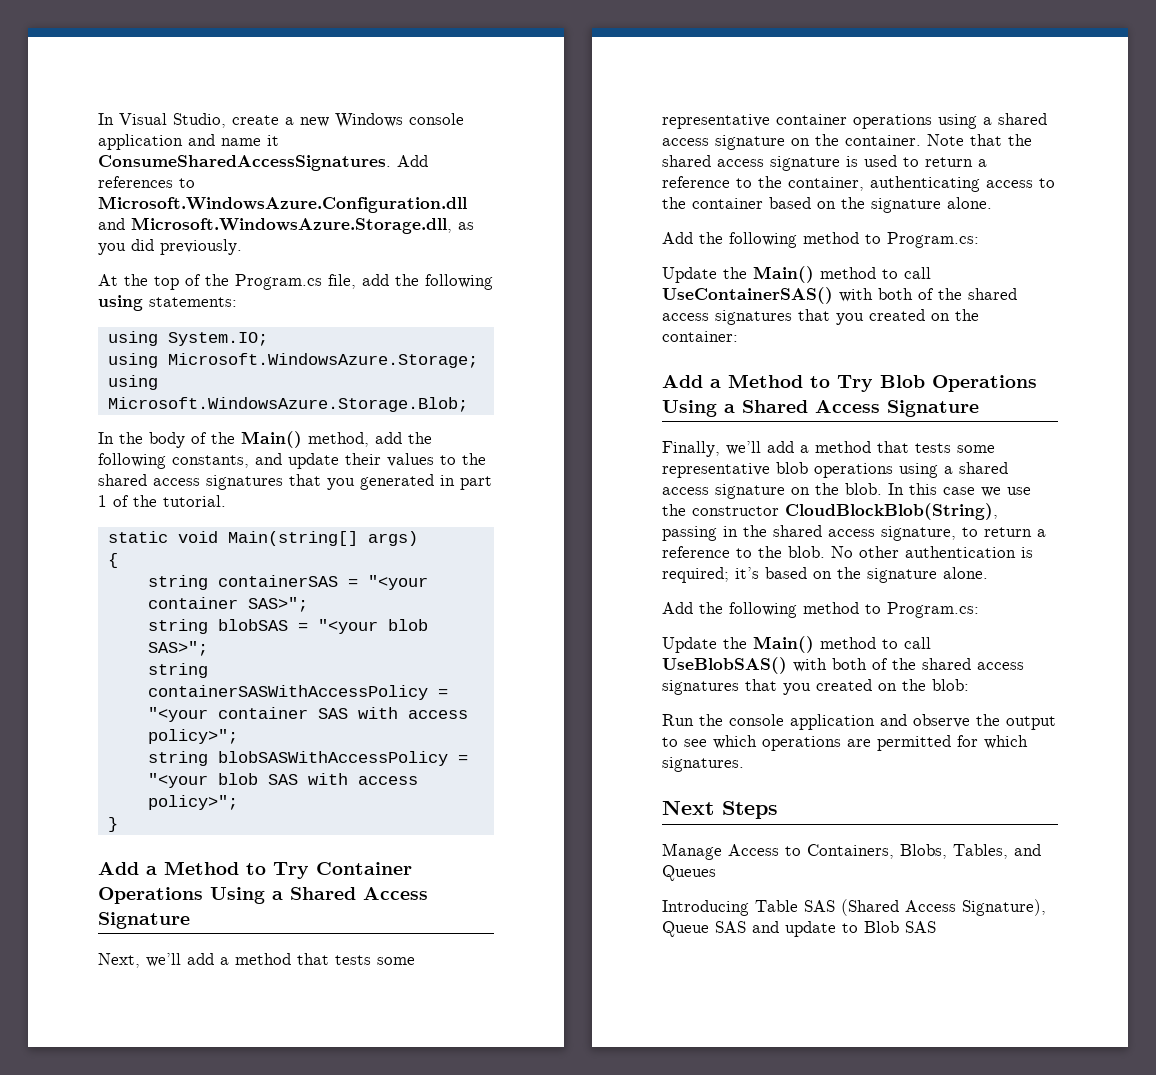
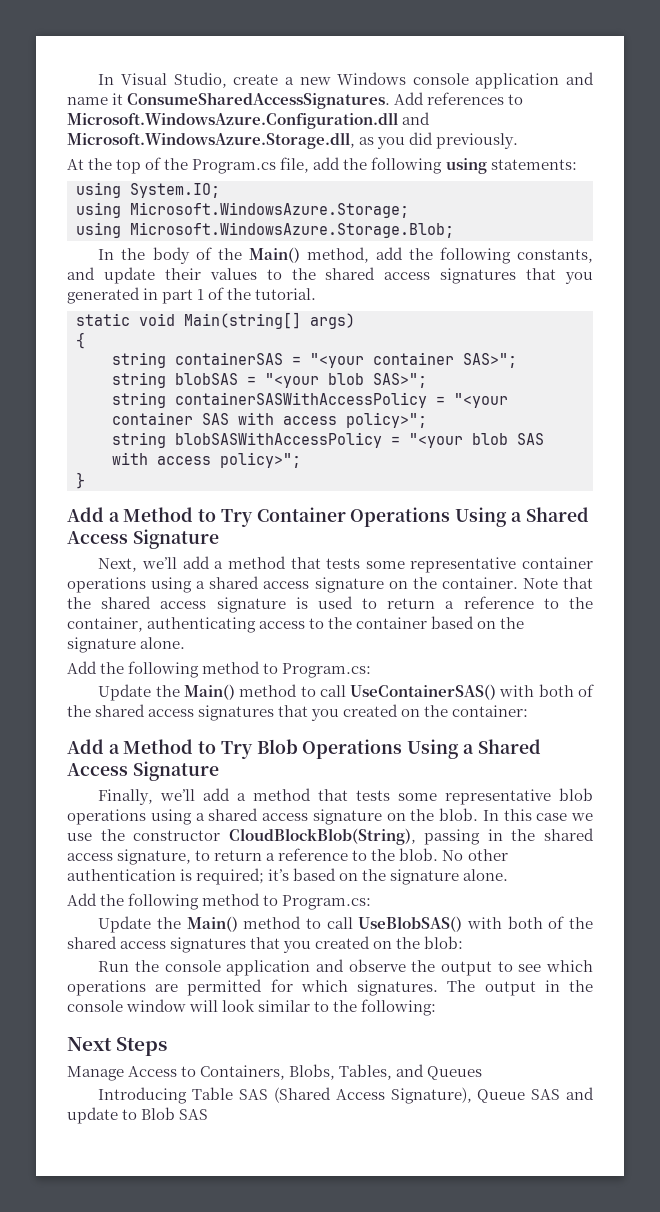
(744, 764) none -> [447,980,593,996] [67,999,437,1016] The output in the console window will look similar to the following:

